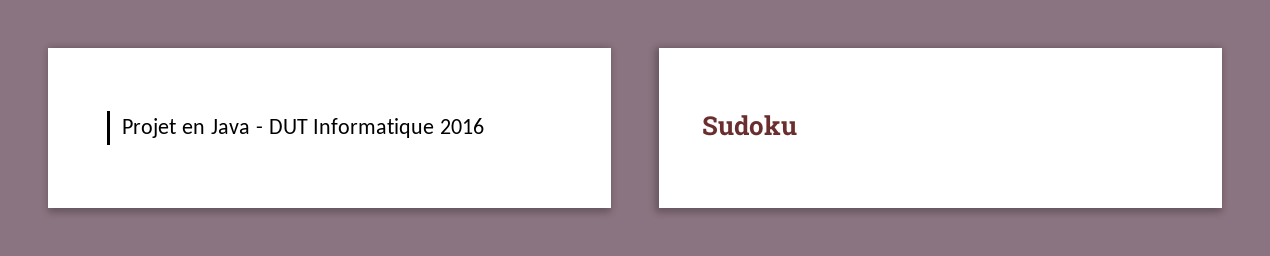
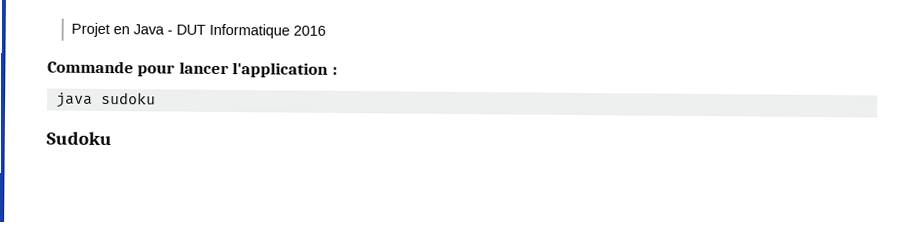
(485, 126) none -> [47,60,338,78] [55,91,156,108] // Commande pour lancer l'application : // java sudoku

